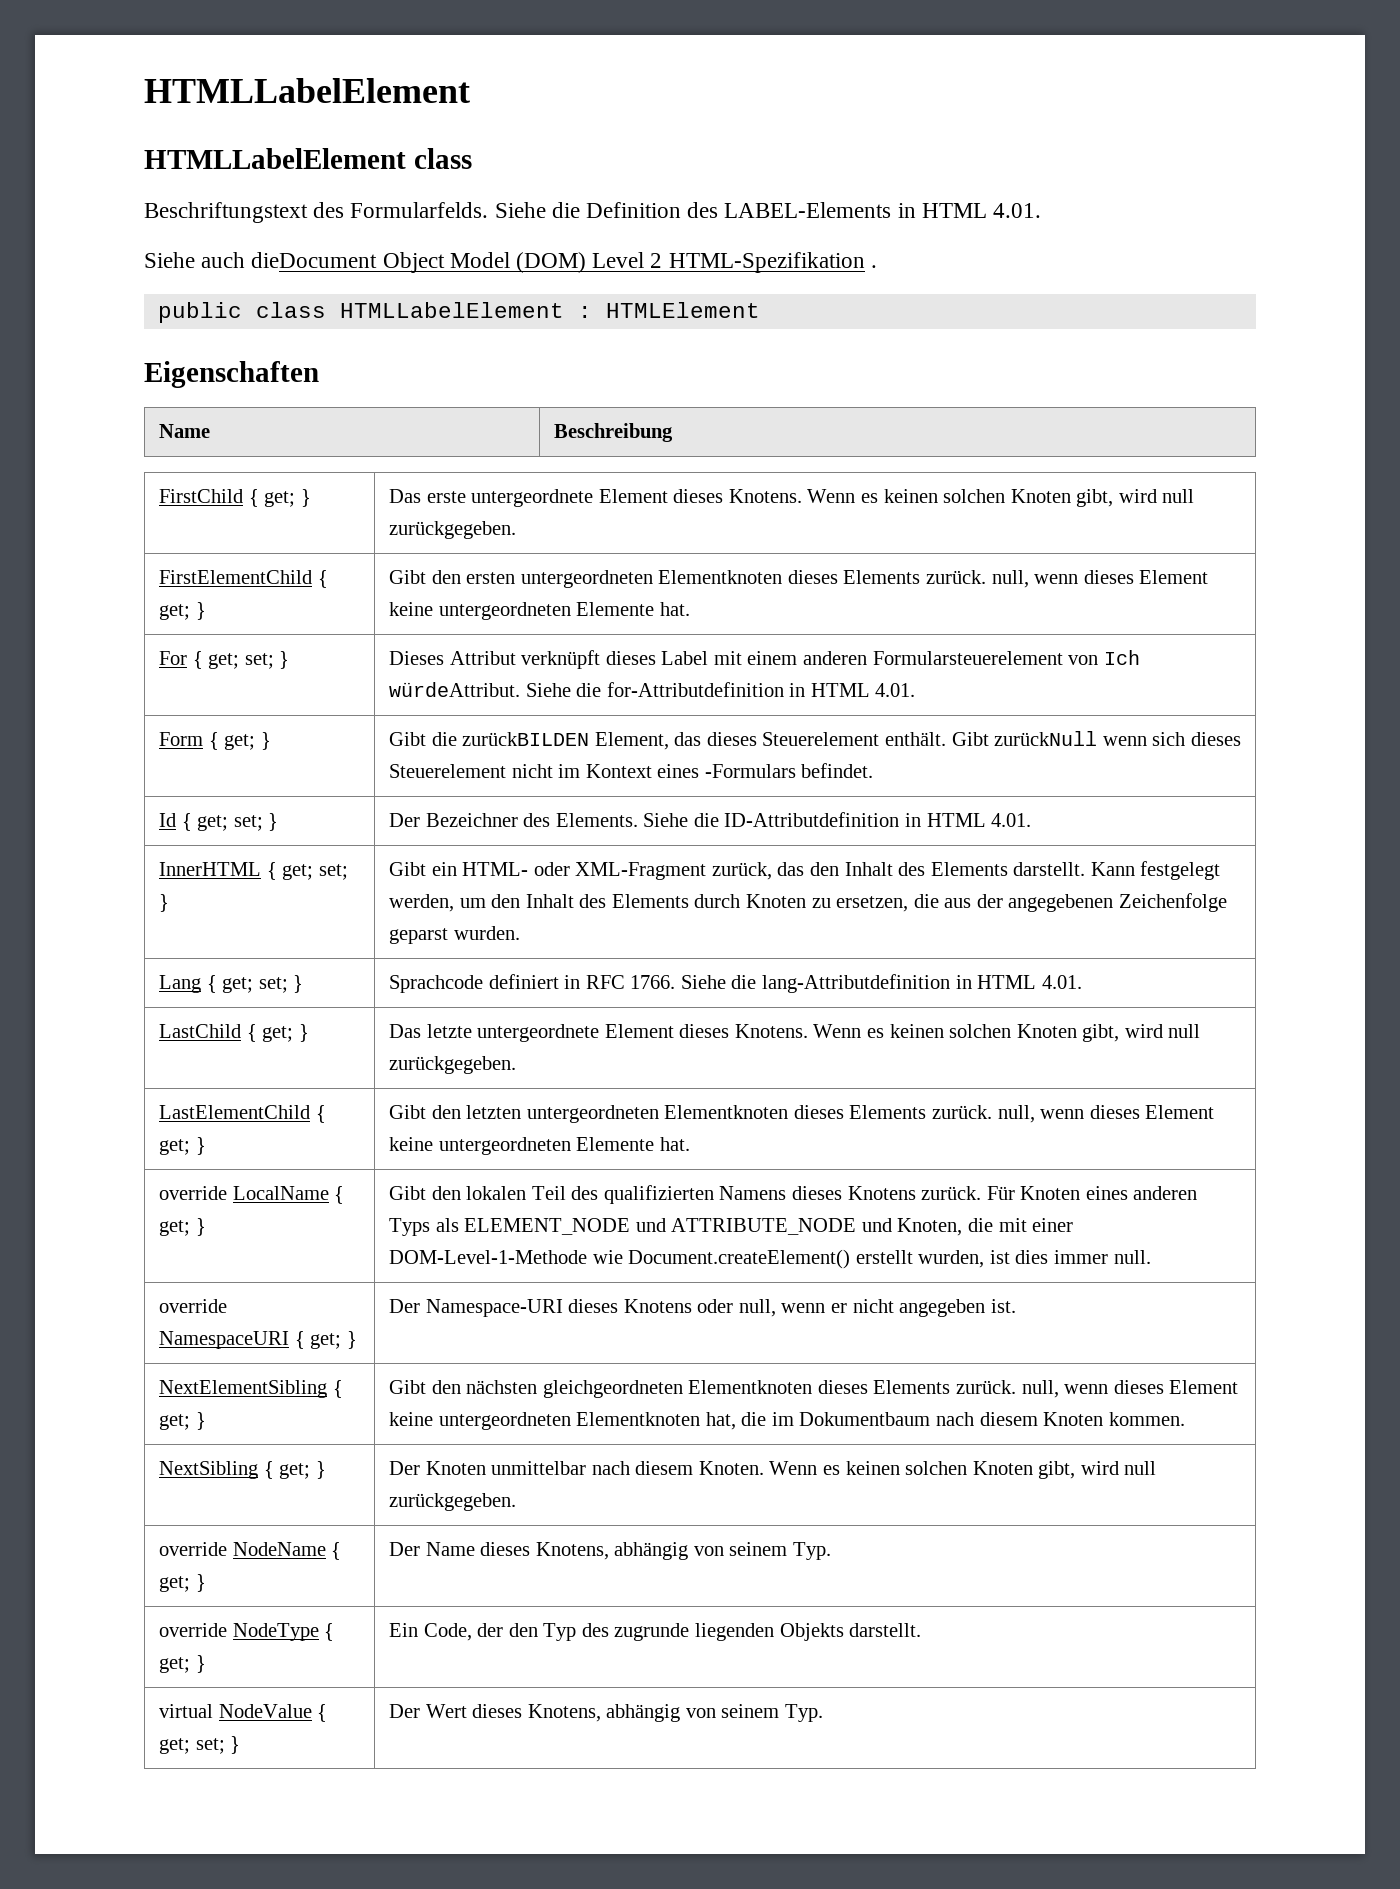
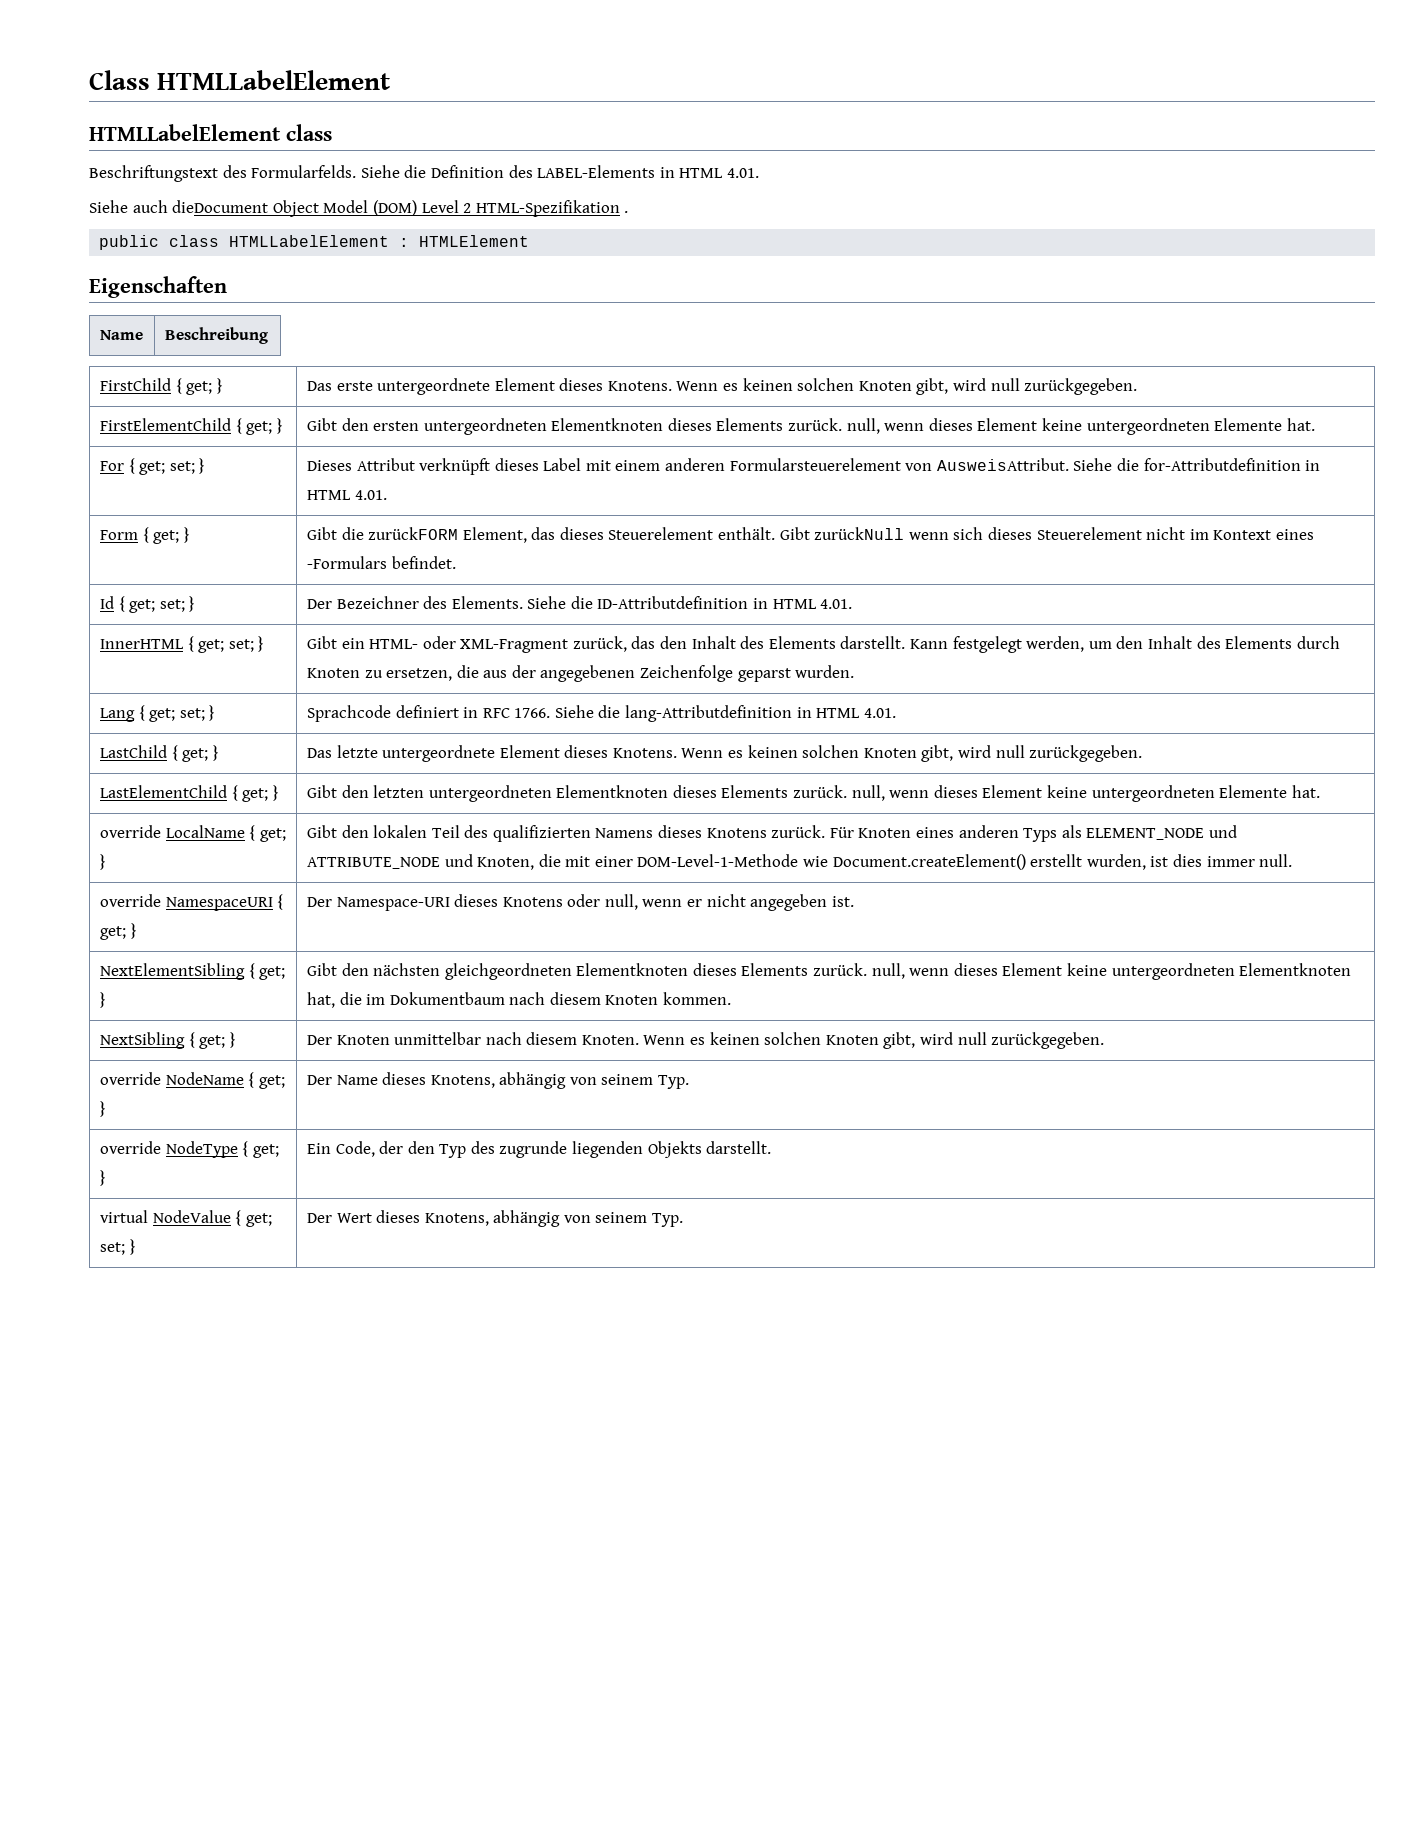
(144, 90) none -> [89,70,150,90] Class
[1103,650,1140,665] [389,682,521,697] Ich würdeAttribut. -> [936,458,1069,471] AusweisAttribut.
[462,732,590,746] zurückBILDEN -> [368,527,459,540] zurückFORM

